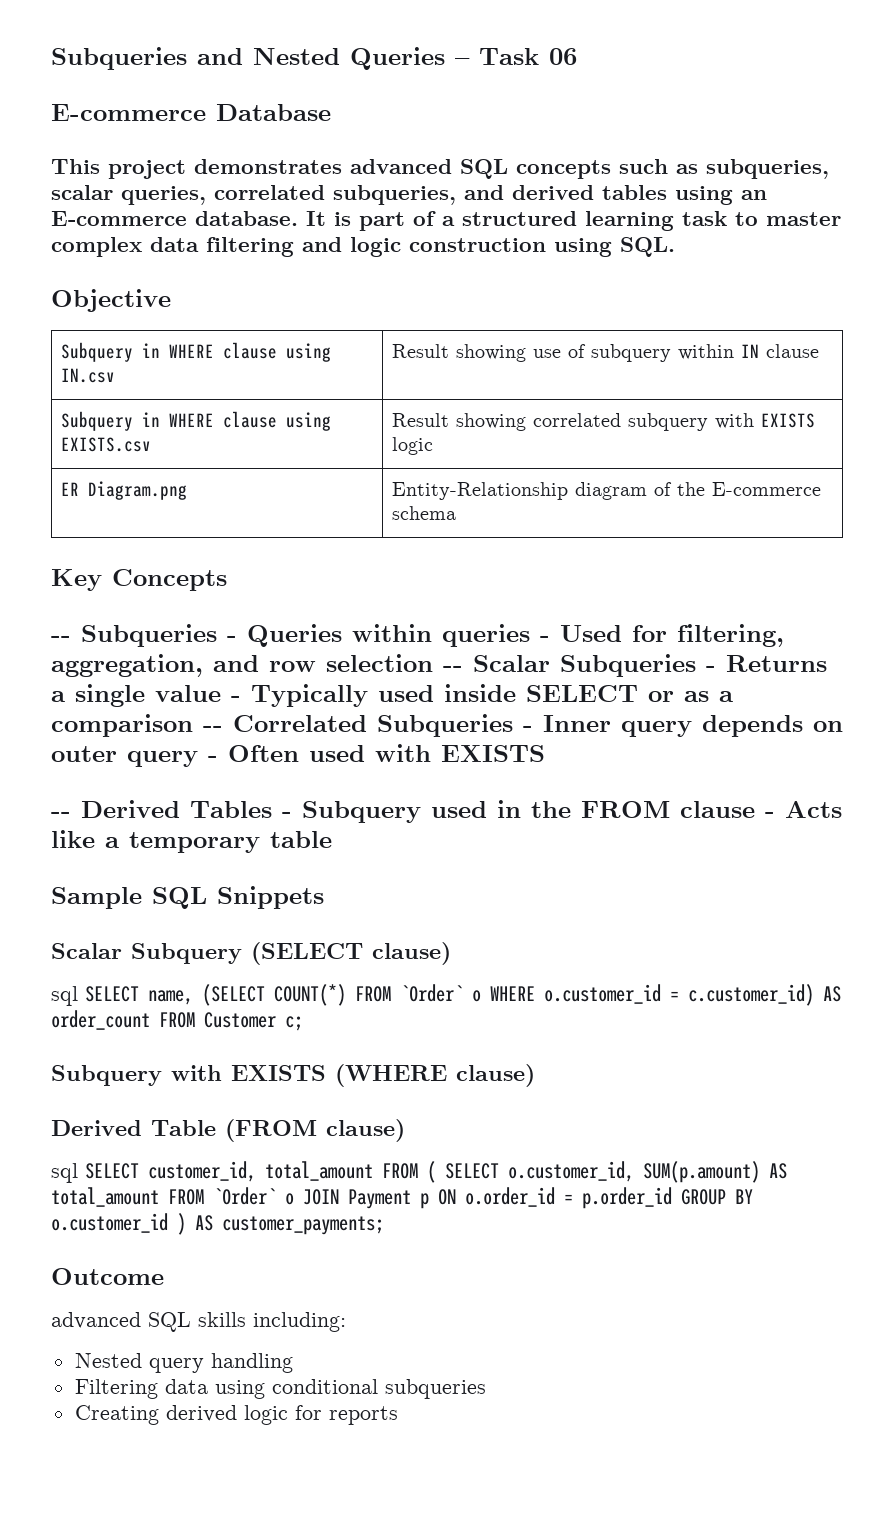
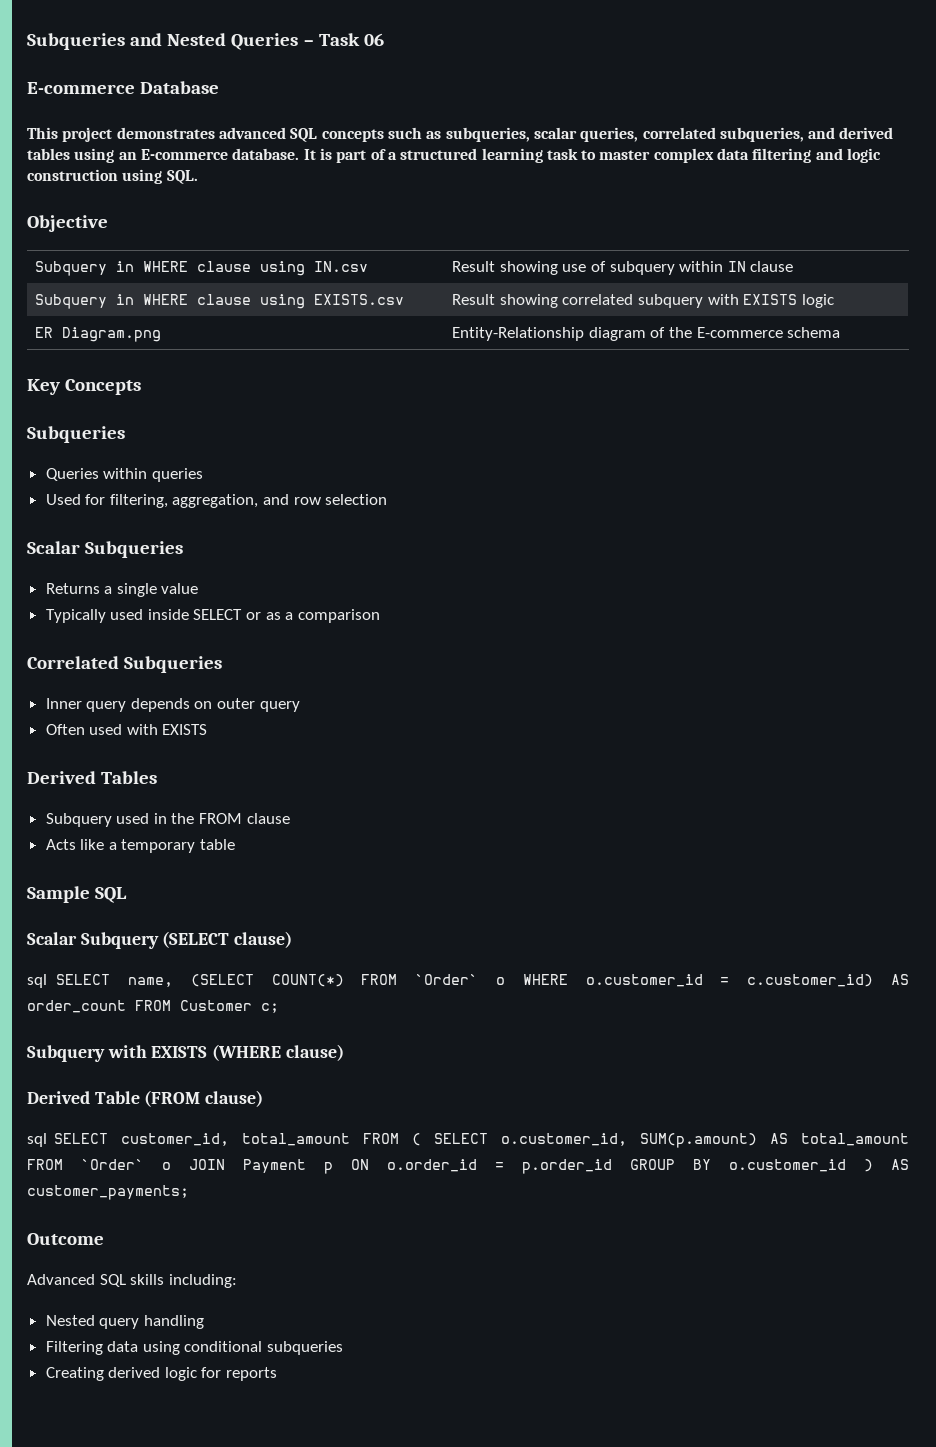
[51,624,237,647] -- Subqueries - -> [27,426,125,443] Subqueries //
[540,636,550,642] - -> (203, 475) //
[443,666,463,672] -- -> (388, 499) //
[706,666,716,672] - -> (184, 549) //
[231,696,241,702] - -> (199, 588) //
[203,726,223,732] -- -> (380, 616) //
[523,726,533,732] - -> (223, 664) //
[208,756,218,762] - -> (300, 706) //
[51,812,71,818] -- -> (208, 729) none
[282,812,292,818] - -> (158, 777) //
[765,812,775,818] - -> (290, 818) //
[217,886,324,909] Snippets -> (128, 895) none
[51,1312,141,1329] advanced -> [27,1274,95,1285] Advanced

